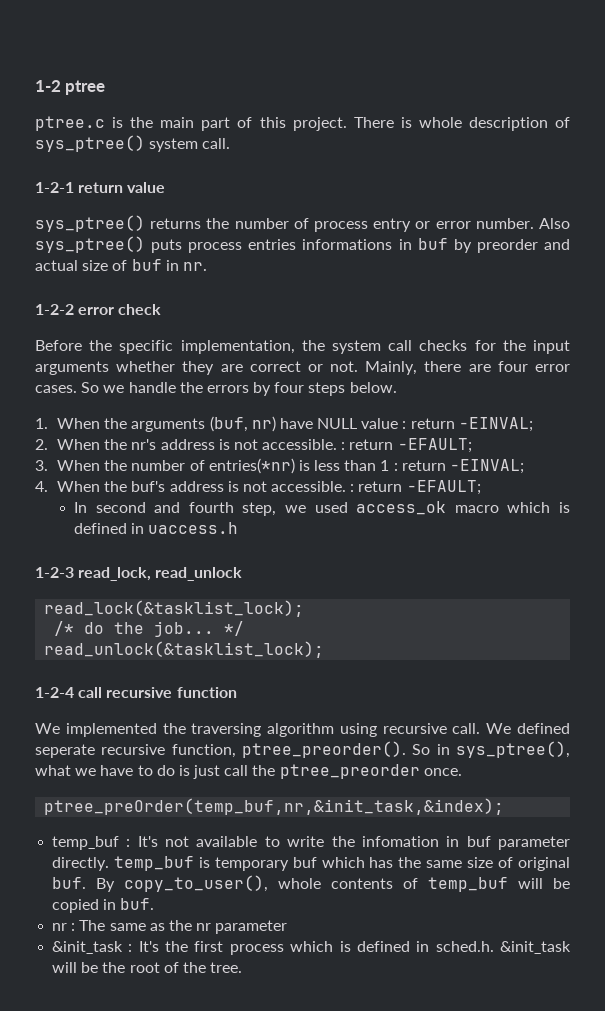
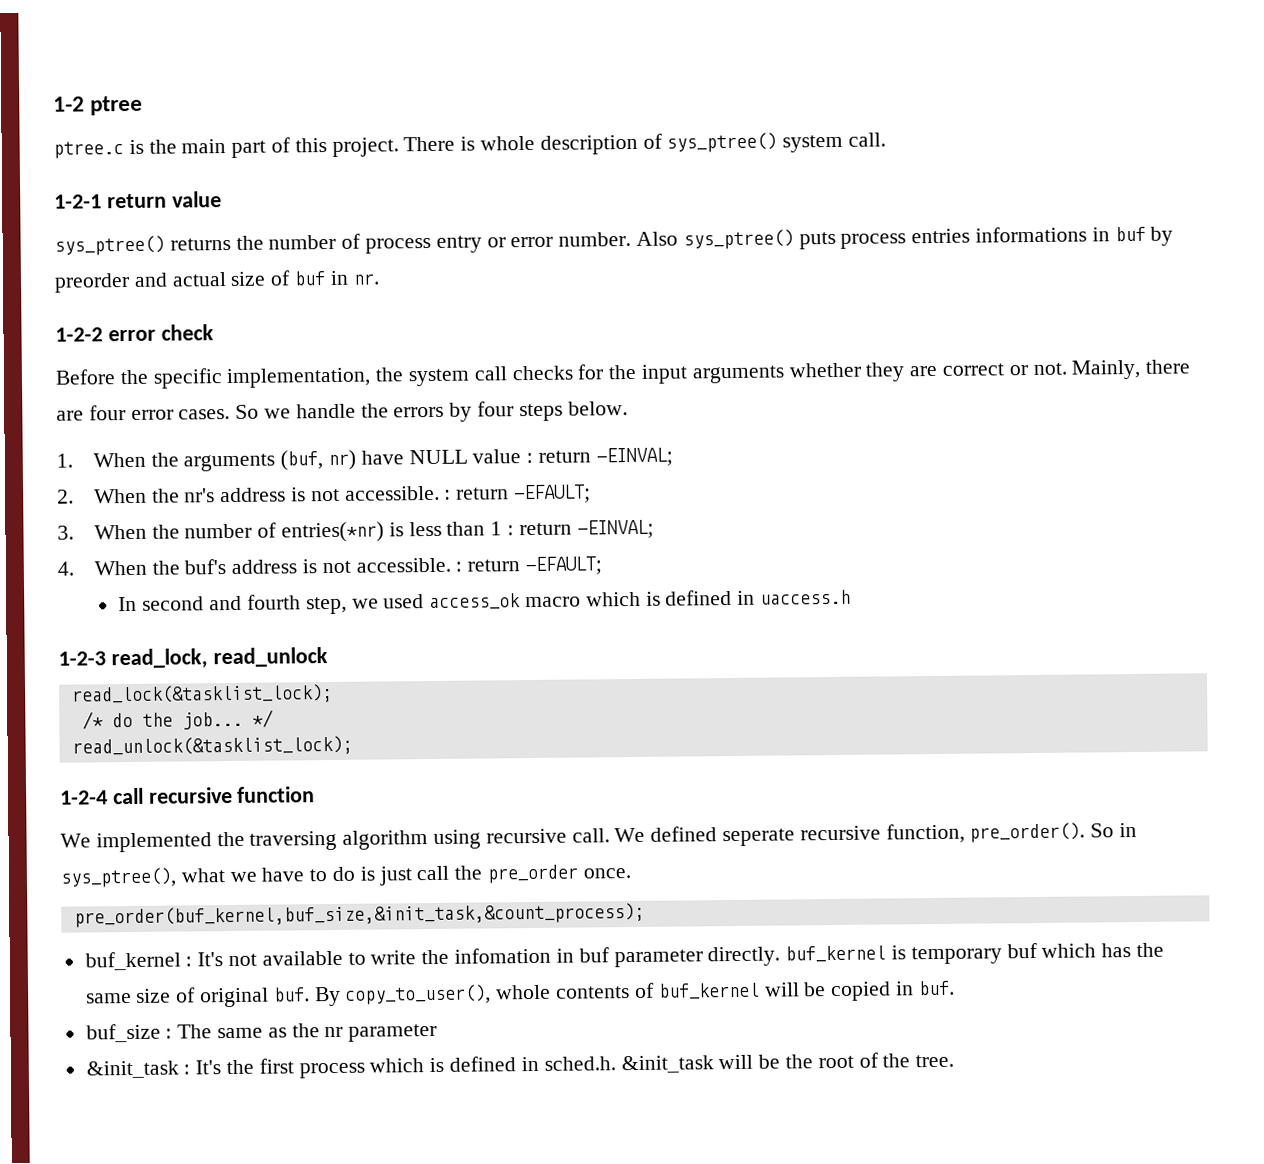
[242,741,406,758] ptree_preorder(). -> [969,822,1086,843] pre_order().
[279,764,420,779] ptree_preorder -> [487,864,579,884] pre_order
[44,798,505,815] [52,836,120,850] ptree_preOrder(temp_buf,nr,&init_task,&index); // temp_buf -> [73,902,645,928] [84,951,181,971] pre_order(buf_kernel,buf_size,&init_task,&count_process); // buf_kernel
[113,856,194,871] temp_buf -> [785,945,887,963] buf_kernel
[428,877,509,892] temp_buf -> [657,982,760,1000] buf_kernel
[52,923,68,931] nr -> [85,1023,161,1043] buf_size

